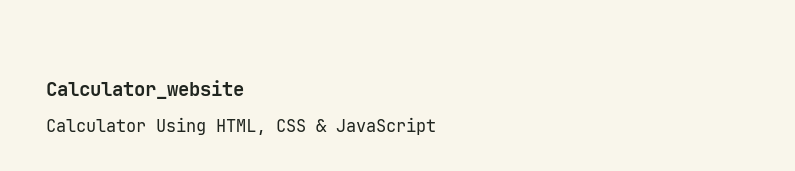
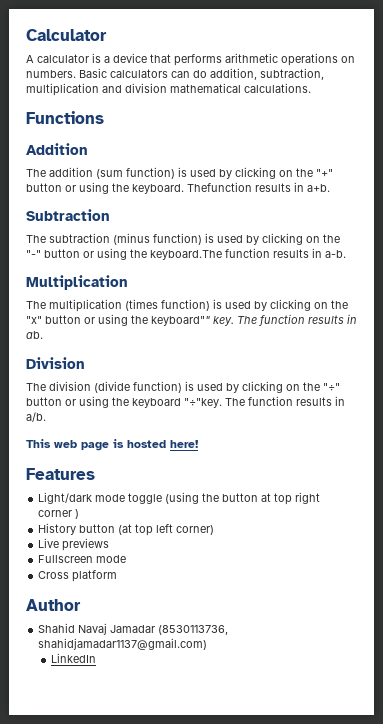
[46,80,244,99] [46,117,436,135] Calculator_website // Calculator Using HTML, CSS & JavaScript -> [26,29,107,41] [26,53,355,66] [26,68,324,80] [26,83,311,96] [26,111,104,124] [26,143,88,155] [26,167,333,179] [26,182,330,194] [26,209,110,221] [26,233,340,245] [26,248,346,260] [26,275,128,290] [26,299,348,312] [26,314,357,326] [26,331,43,339] [26,357,85,369] [26,381,340,393] [26,396,345,408] [26,412,46,422] [26,439,198,451] [26,468,95,480] [38,492,321,505] [38,509,80,519] [38,523,215,536] [38,538,110,551] [38,555,127,563] [38,570,118,582] [26,599,81,611] [38,623,229,635] [38,638,208,650] [50,653,96,663] Calculator // A calculator is a device that performs arithmetic operations on numbers. Basic calculators can do addition, subtraction, multiplication and division mathematical calculations. // Functions // Addition // The addition (sum function) is used by clicking on the "+" button or using the keyboard. Thefunction results in a+b. // Subtraction // The subtraction (minus function) is used by clicking on the "-" button or using the keyboard.The function results in a-b. // Multiplication // The multiplication (times function) is used by clicking on the "x" button or using the keyboard"" key. The function results in ab. // Division // The division (divide function) is used by clicking on the "÷" button or using the keyboard "÷"key. The function results in a/b. // This web page is hosted here! // Features // Light/dark mode toggle (using the button at top right corner ) // History button (at top left corner) // Live previews // Fullscreen mode // Cross platform // Author // Shahid Navaj Jamadar (8530113736, shahidjamadar1137@gmail.com) // LinkedIn

